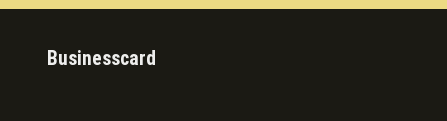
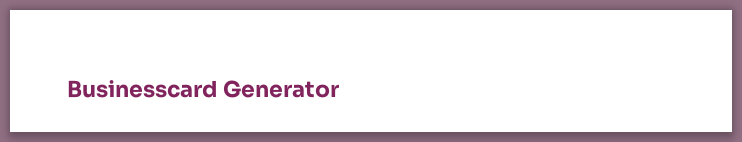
(156, 57) none -> [222,80,340,98] Generator

